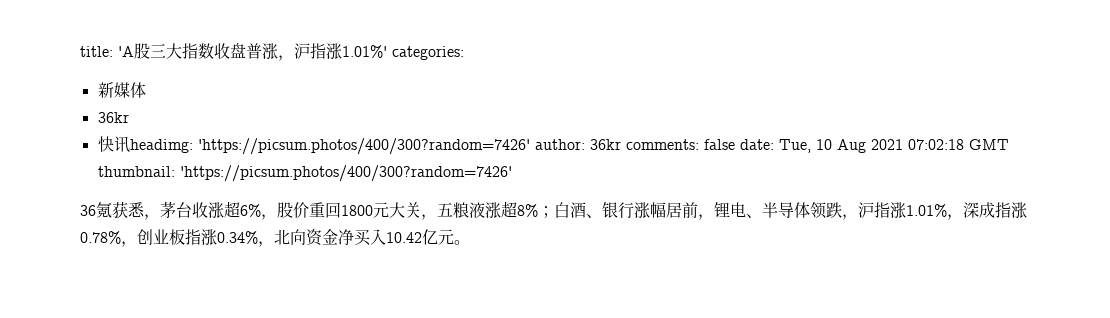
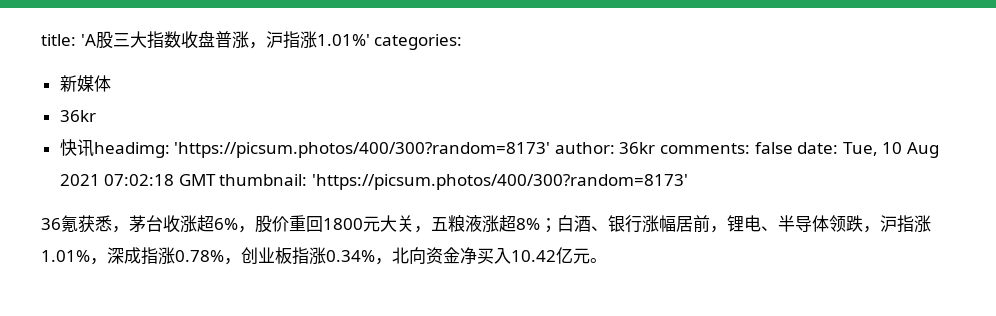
[197,138,530,155] 'https://picsum.photos/400/300?random=7426' -> [174,142,551,158] 'https://picsum.photos/400/300?random=8173'
[179,165,512,182] 'https://picsum.photos/400/300?random=7426' -> [312,174,689,190] 'https://picsum.photos/400/300?random=8173'

